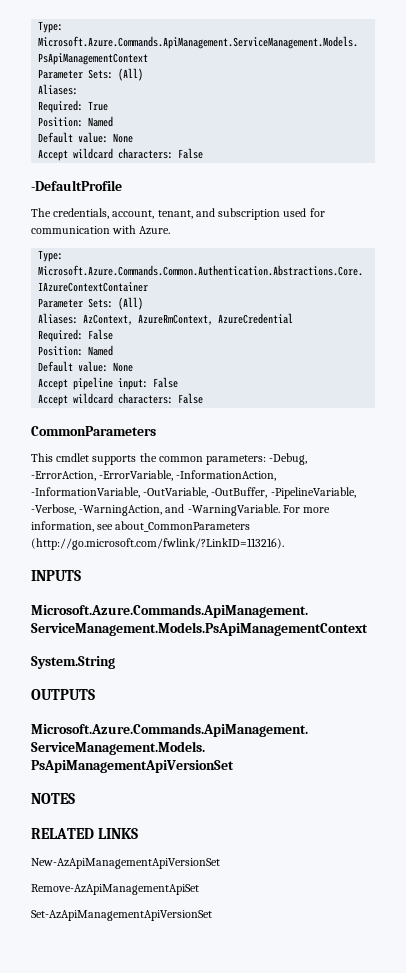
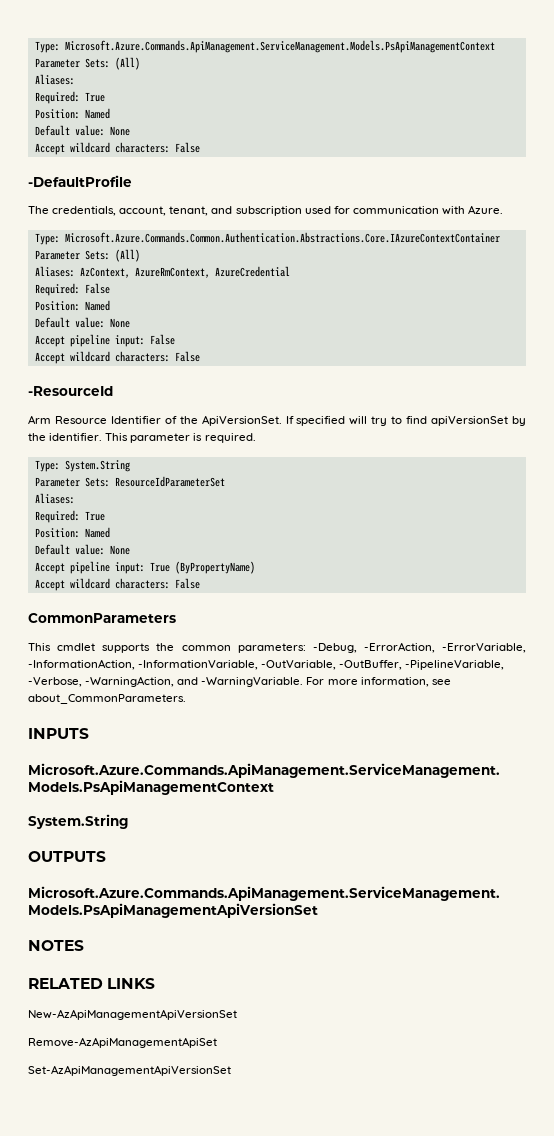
(204, 398) none -> [28,386,113,396] [28,415,526,426] [28,433,256,443] [34,460,130,472] [34,476,225,487] [34,493,75,504] [34,510,105,523] [34,527,110,538] [34,544,130,555] [34,561,255,574] [34,578,200,591] // -ResourceId // Arm Resource Identifier of the ApiVersionSet. If specified will try to find apiVersionSet by the identifier. This parameter is required. // Type: System.String // Parameter Sets: ResourceIdParameterSet // Aliases: // Required: True // Position: Named // Default value: None // Accept pipeline input: True (ByPropertyName) // Accept wildcard characters: False
[115,521,251,532] [31,538,284,550] about_CommonParameters (http://go.microsoft.com/fwlink/?LinkID=113216). -> [28,694,186,704] about_CommonParameters.

